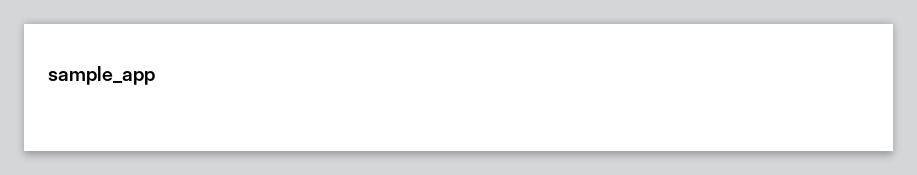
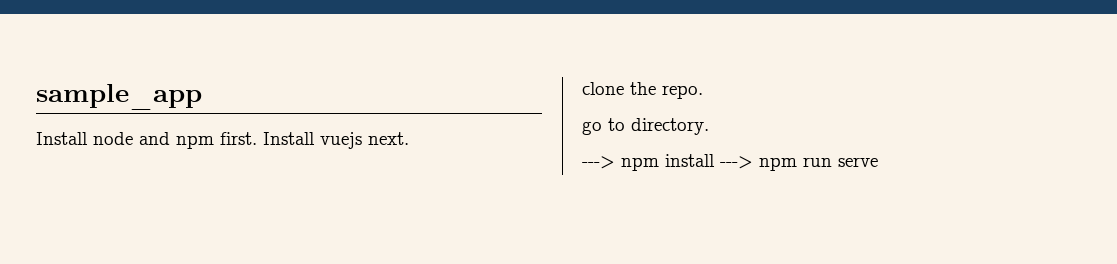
(155, 75) none -> [36,132,409,149] [582,82,703,99] [582,118,709,135] [582,154,878,171] // Install node and npm first. Install vuejs next. // clone the repo. // go to directory. // ---> npm install ---> npm run serve

